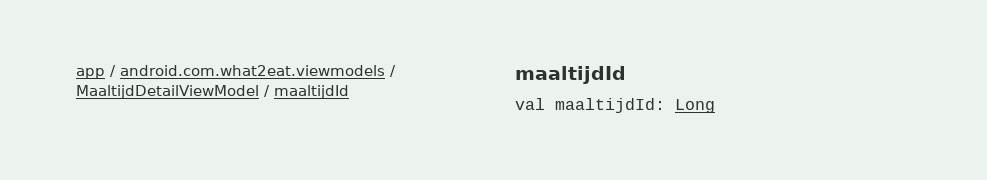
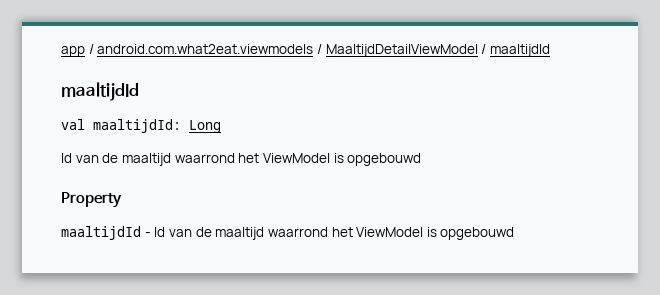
(715, 106) none -> [61,153,422,166] [61,192,122,208] [61,226,515,240] // Id van de maaltijd waarrond het ViewModel is opgebouwd // Property // maaltijdId - Id van de maaltijd waarrond het ViewModel is opgebouwd

